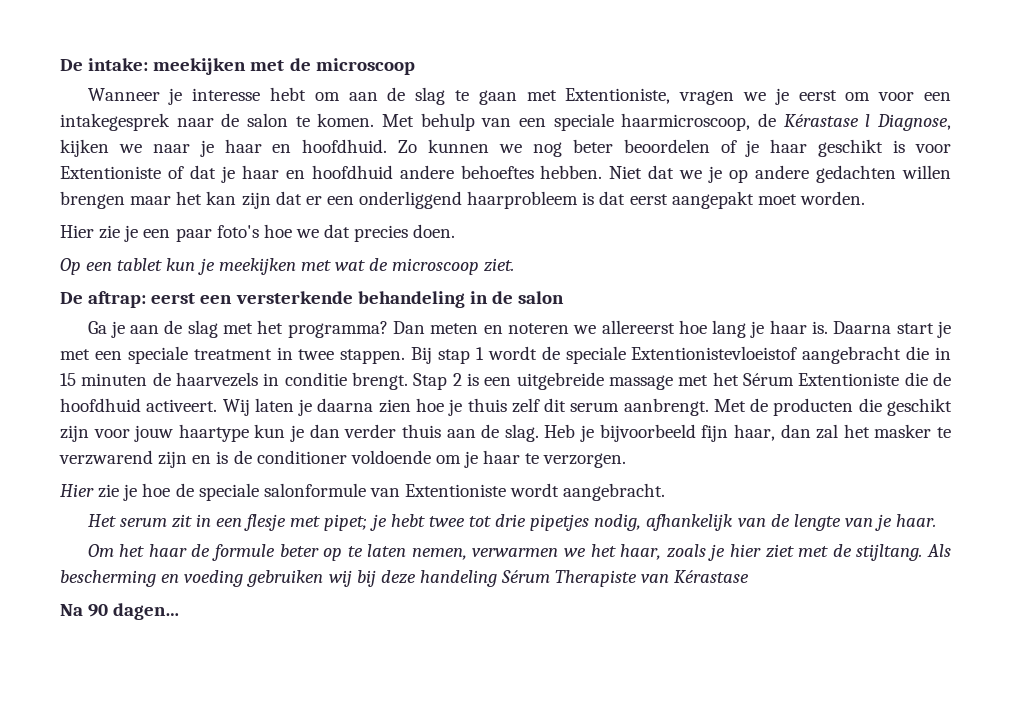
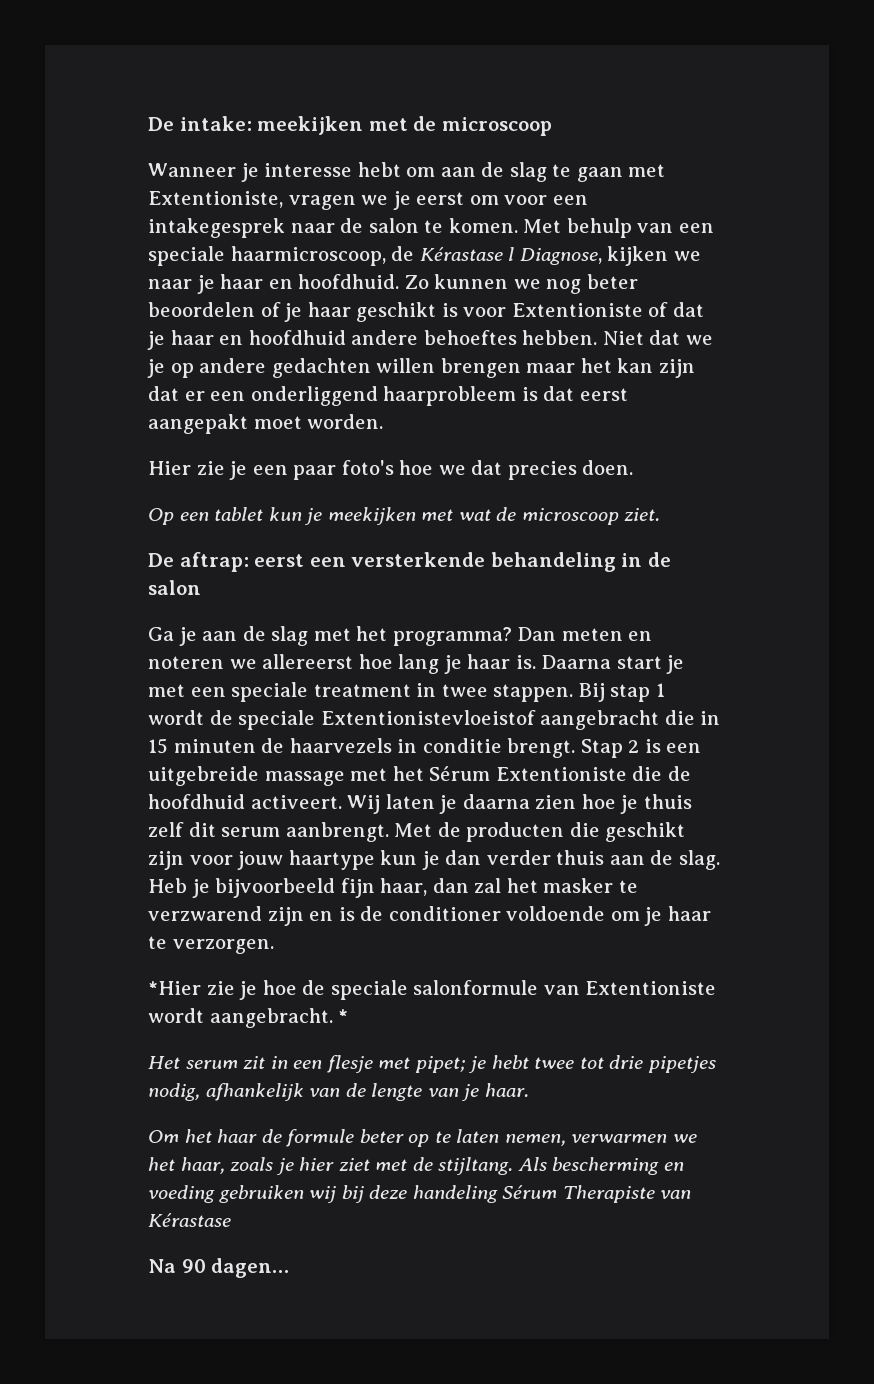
[60,484,94,497] Hier -> [148,981,201,995] *Hier
(666, 492) none -> [338,1009,349,1023] *

